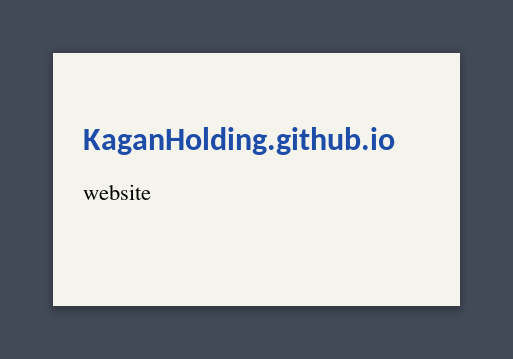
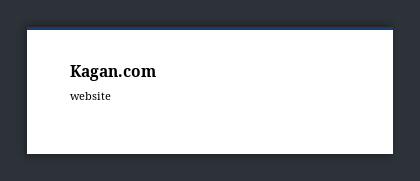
[83,127,395,155] KaganHolding.github.io -> [70,65,156,81] Kagan.com

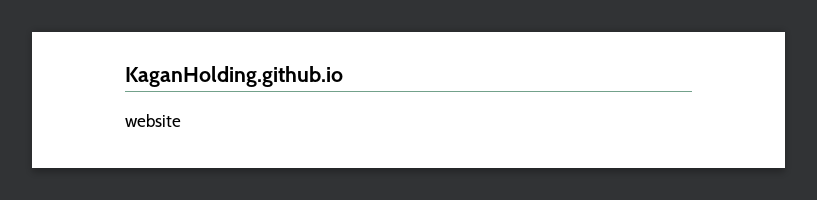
[70,65,156,81] Kagan.com -> [125,66,343,87] KaganHolding.github.io

